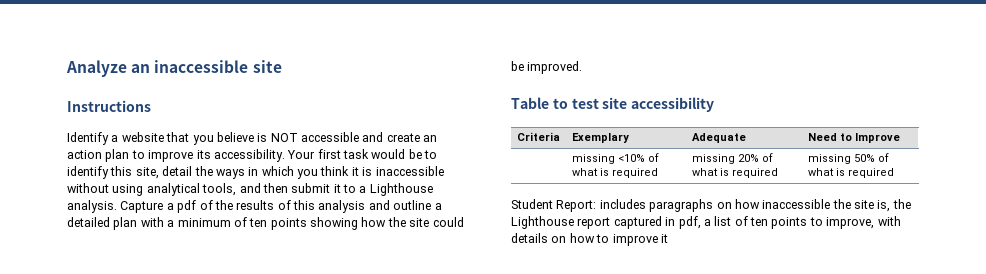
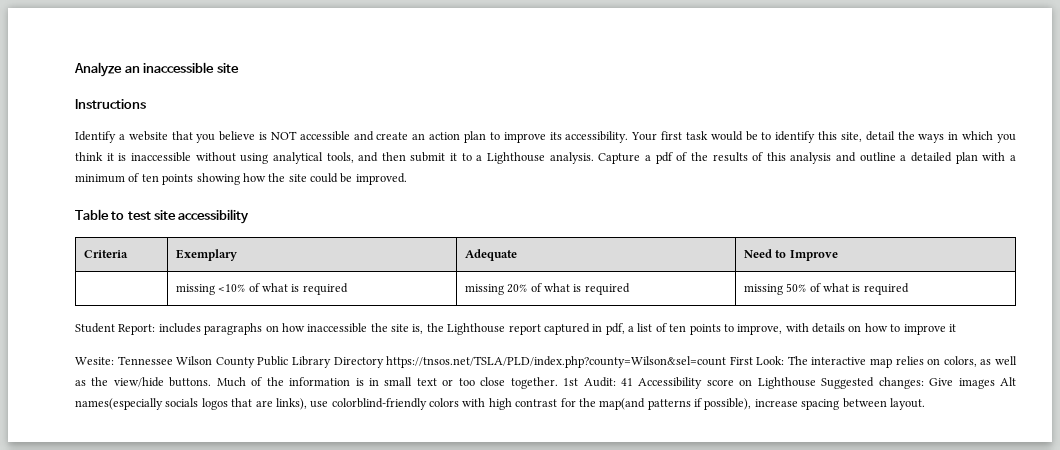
(668, 238) none -> [75,356,1018,368] [75,377,1017,389] [75,398,925,410] // Wesite: Tennessee Wilson County Public Library Directory https://tnsos.net/TSLA/PLD/index.php?county=Wilson&sel=count First Look: The interactive map relies on colors, as well as the view/hide buttons. Much of the information is in small text or too close together. 1st Audit: 41 Accessibility score on Lighthouse Suggested changes: Give images Alt names(especially socials logos that are links), use colorblind-friendly colors with high contrast for the map(and patterns if possible), increase spacing between layout.

